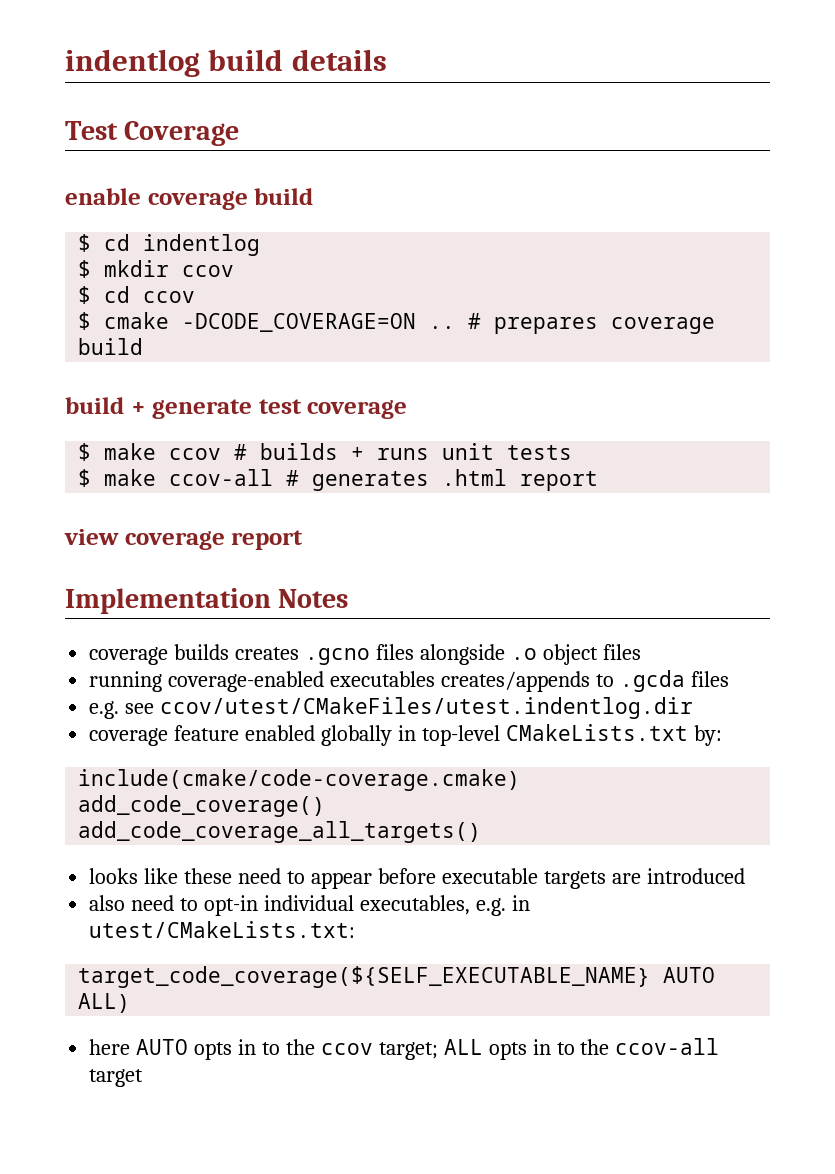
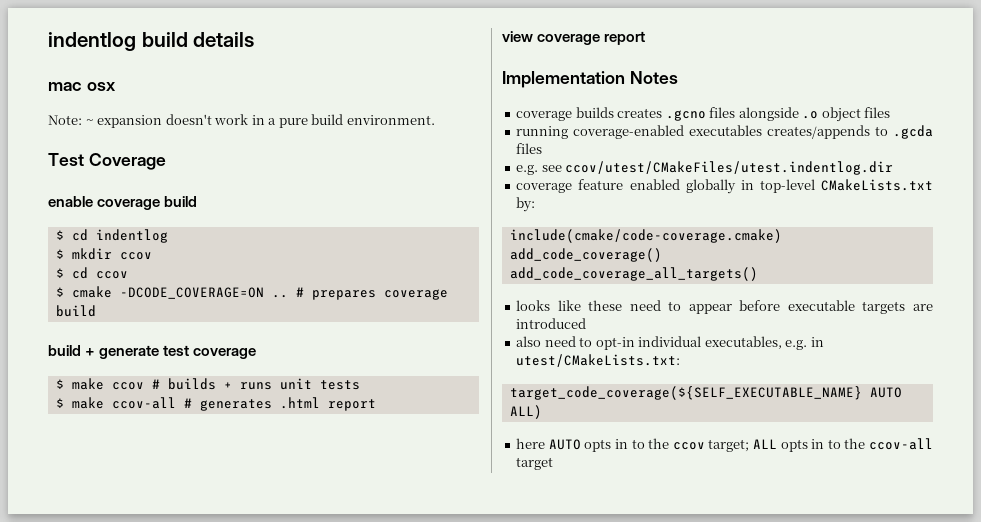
(387, 60) none -> [48,82,116,91] [48,114,435,128] // mac osx // Note: ~ expansion doesn't work in a pure build environment.

